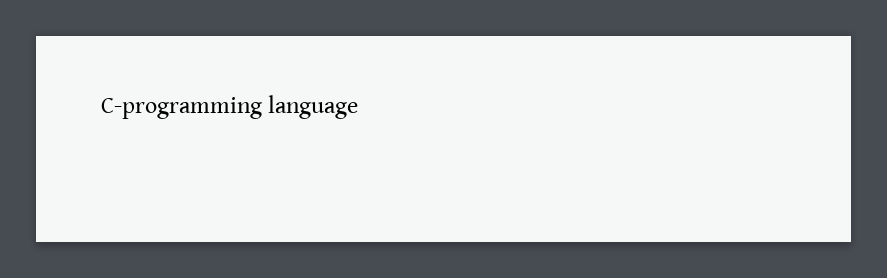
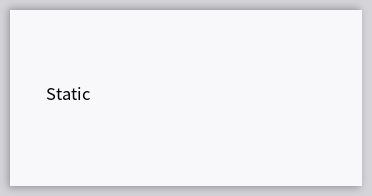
[101,95,359,119] C-programming language -> [46,87,90,100] Static

